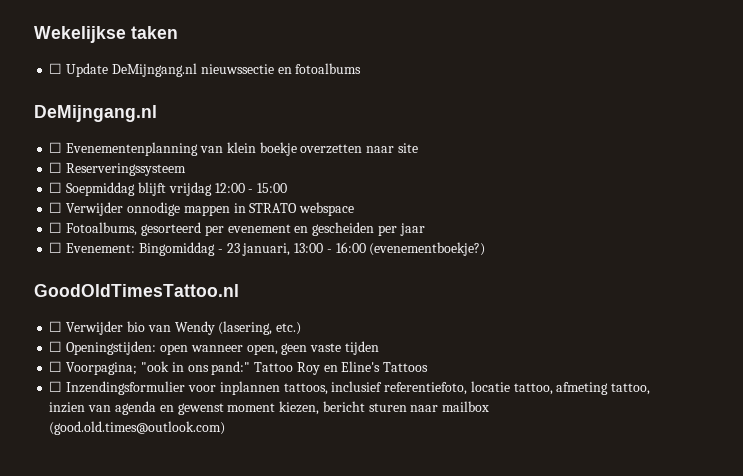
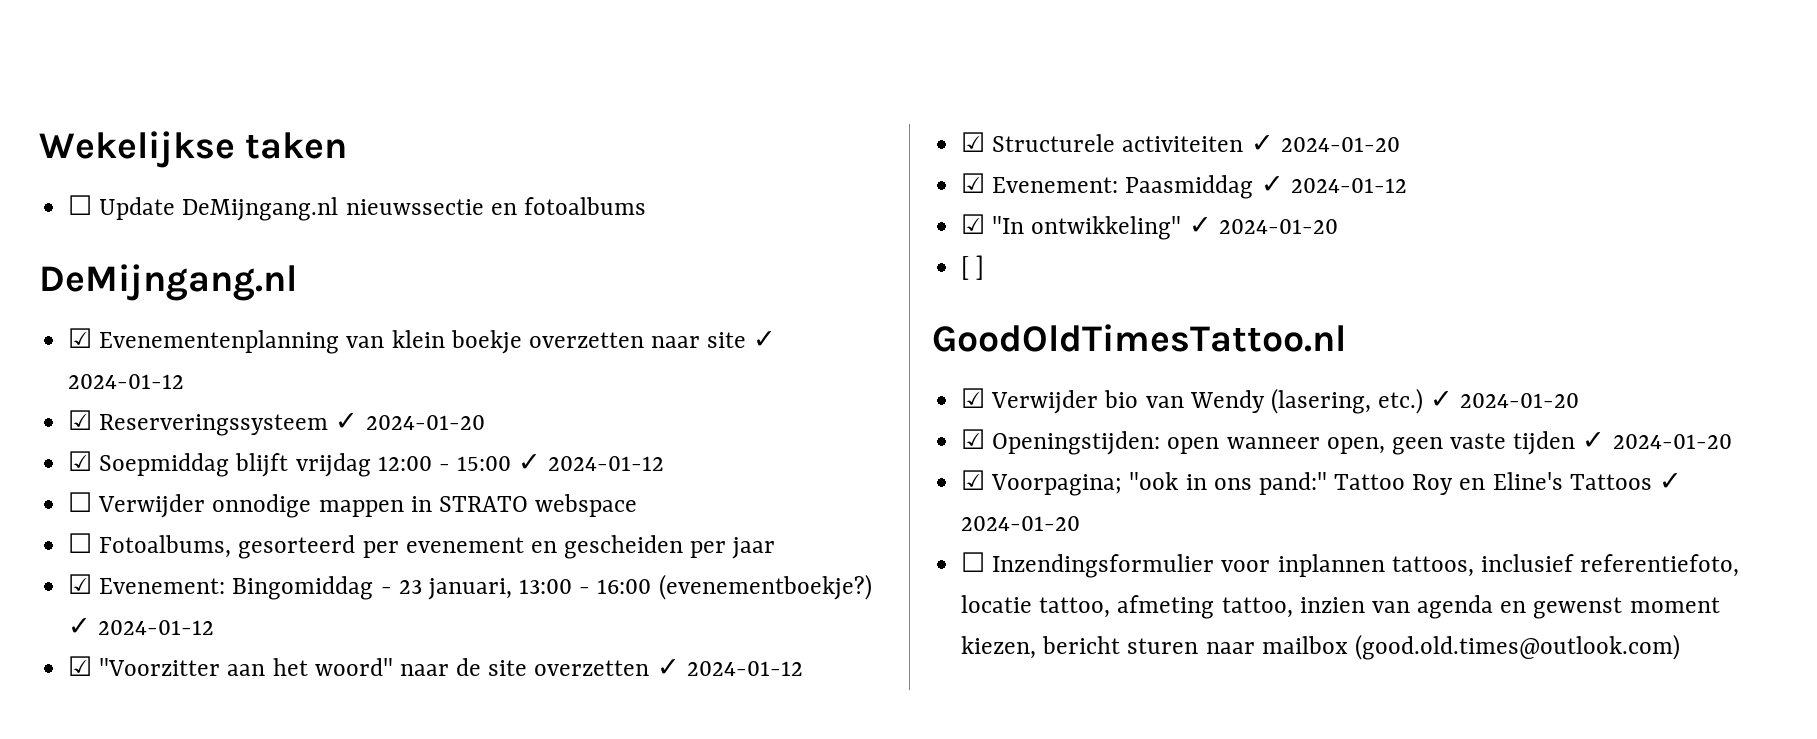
[49,142,63,153] ☐ -> [68,328,93,348] ☑
[49,162,187,176] [49,182,63,193] // ☐ Reserveringssysteem // ☐ -> [753,331,777,348] [68,374,185,389] [68,410,485,436] [68,451,93,471] ✓ 2024-01-12 // ☑ Reserveringssysteem ✓ 2024-01-20 // ☑
(288, 188) none -> [518,454,665,471] ✓ 2024-01-12
[49,242,63,253] ☐ -> [68,574,93,594] ☑
(486, 249) none -> [68,618,215,635] [68,656,803,676] [961,132,1400,152] [961,173,1407,199] [961,214,1338,240] [961,255,985,280] ✓ 2024-01-12 // ☑ "Voorzitter aan het woord" naar de site overzetten ✓ 2024-01-12 // ☑ Structurele activiteiten ✓ 2024-01-20 // ☑ Evenement: Paasmiddag ✓ 2024-01-12 // ☑ "In ontwikkeling" ✓ 2024-01-20 // [ ]
[49,321,63,332] ☐ -> [961,388,986,408] ☑
[49,341,63,352] // ☐ -> [1430,391,1580,408] [961,429,986,449] ✓ 2024-01-20 // ☑
[49,361,63,372] // ☐ -> [1582,432,1732,449] [961,470,986,490] ✓ 2024-01-20 // ☑
(429, 367) none -> [1658,473,1682,490] [961,516,1081,531] ✓ 2024-01-20

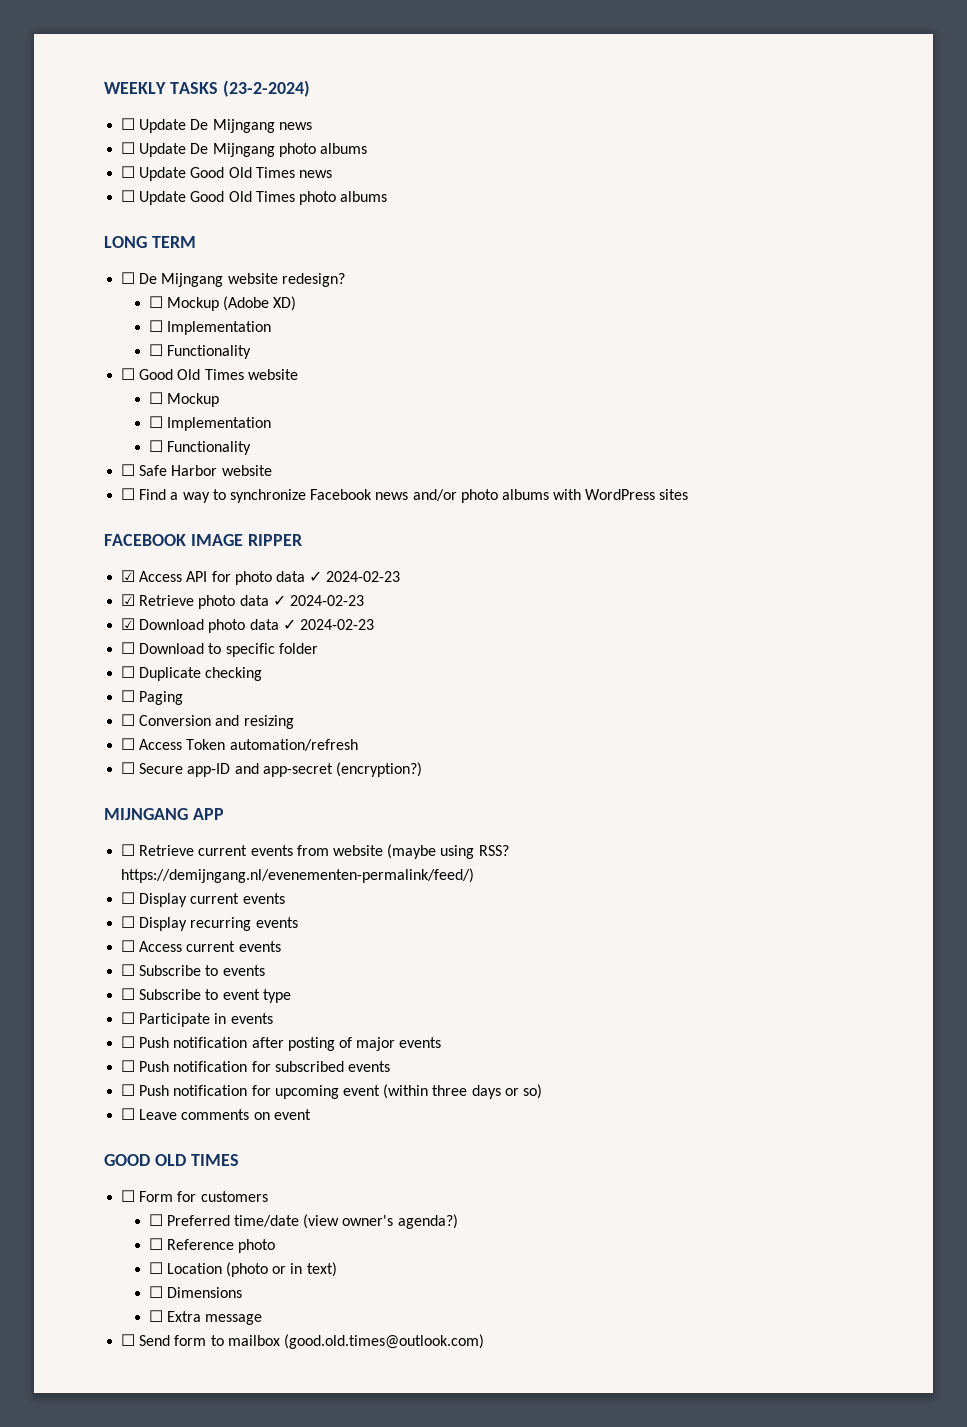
[39,131,348,168] [68,195,646,221] [39,264,297,301] [68,328,777,354] [68,374,185,389] [68,410,485,436] [68,451,665,477] [68,492,638,518] [68,533,776,559] [68,574,872,600] [68,618,215,635] [68,656,803,676] [961,132,1400,152] [961,173,1407,199] [961,214,1338,240] [961,255,985,280] [932,324,1346,352] [961,388,1580,414] [961,429,1732,455] [961,470,1682,496] [961,516,1081,531] [961,552,1740,578] [961,595,1720,619] [961,636,1255,659] Wekelijkse taken // ☐ Update DeMijngang.nl nieuwssectie en fotoalbums // DeMijngang.nl // ☑ Evenementenplanning van klein boekje overzetten naar site ✓ 2024-01-12 // ☑ Reserveringssysteem ✓ 2024-01-20 // ☑ Soepmiddag blijft vrijdag 12:00 - 15:00 ✓ 2024-01-12 // ☐ Verwijder onnodige mappen in STRATO webspace // ☐ Fotoalbums, gesorteerd per evenement en gescheiden per jaar // ☑ Evenement: Bingomiddag - 23 januari, 13:00 - 16:00 (evenementboekje?) ✓ 2024-01-12 // ☑ "Voorzitter aan het woord" naar de site overzetten ✓ 2024-01-12 // ☑ Structurele activiteiten ✓ 2024-01-20 // ☑ Evenement: Paasmiddag ✓ 2024-01-12 // ☑ "In ontwikkeling" ✓ 2024-01-20 // [ ] // GoodOldTimesTattoo.nl // ☑ Verwijder bio van Wendy (lasering, etc.) ✓ 2024-01-20 // ☑ Openingstijden: open wanneer open, geen vaste tijden ✓ 2024-01-20 // ☑ Voorpagina; "ook in ons pand:" Tattoo Roy en Eline's Tattoos ✓ 2024-01-20 // ☐ Inzendingsformulier voor inplannen tattoos, inclusief referentiefoto, locatie tattoo, afmeting tattoo, inzien van agenda en gewenst moment kiezen, bericht sturen naar -> [104,80,310,97] [121,118,312,133] [121,142,367,157] [121,166,332,181] [121,190,388,205] [104,236,196,248] [121,272,345,287] [148,296,297,311] [148,320,271,335] [148,344,251,359] [121,368,298,380] [148,392,219,407] [148,416,271,431] [148,440,251,455] [121,464,272,476] [121,488,689,503] [104,534,302,546] [121,570,401,585] [121,594,364,609] [121,618,374,633] [121,642,318,657] [121,666,263,681] [121,690,184,705] [121,714,294,729] [121,738,358,751] [121,762,422,777] [104,808,224,820] [121,844,509,859] [121,868,475,883] [121,892,285,907] [121,916,298,931] [121,940,281,952] [121,964,265,976] [121,988,291,1003] [121,1012,273,1027] [121,1036,442,1051] [121,1060,390,1072] [121,1084,542,1099] [121,1108,311,1120] [104,1154,239,1166] [121,1190,268,1202] [148,1214,458,1229] [148,1238,276,1253] [148,1262,337,1277] [148,1286,242,1298] [148,1310,263,1325] [121,1334,224,1346] WEEKLY TASKS (23-2-2024) // ☐ Update De Mijngang news // ☐ Update De Mijngang photo albums // ☐ Update Good Old Times news // ☐ Update Good Old Times photo albums // LONG TERM // ☐ De Mijngang website redesign? // ☐ Mockup (Adobe XD) // ☐ Implementation // ☐ Functionality // ☐ Good Old Times website // ☐ Mockup // ☐ Implementation // ☐ Functionality // ☐ Safe Harbor website // ☐ Find a way to synchronize Facebook news and/or photo albums with WordPress sites // FACEBOOK IMAGE RIPPER // ☑ Access API for photo data ✓ 2024-02-23 // ☑ Retrieve photo data ✓ 2024-02-23 // ☑ Download photo data ✓ 2024-02-23 // ☐ Download to specific folder // ☐ Duplicate checking // ☐ Paging // ☐ Conversion and resizing // ☐ Access Token automation/refresh // ☐ Secure app-ID and app-secret (encryption?) // MIJNGANG APP // ☐ Retrieve current events from website (maybe using RSS? https://demijngang.nl/evenementen-permalink/feed/) // ☐ Display current events // ☐ Display recurring events // ☐ Access current events // ☐ Subscribe to events // ☐ Subscribe to event type // ☐ Participate in events // ☐ Push notification after posting of major events // ☐ Push notification for subscribed events // ☐ Push notification for upcoming event (within three days or so) // ☐ Leave comments on event // GOOD OLD TIMES // ☐ Form for customers // ☐ Preferred time/date (view owner's agenda?) // ☐ Reference photo // ☐ Location (photo or in text) // ☐ Dimensions // ☐ Extra message // ☐ Send form to

